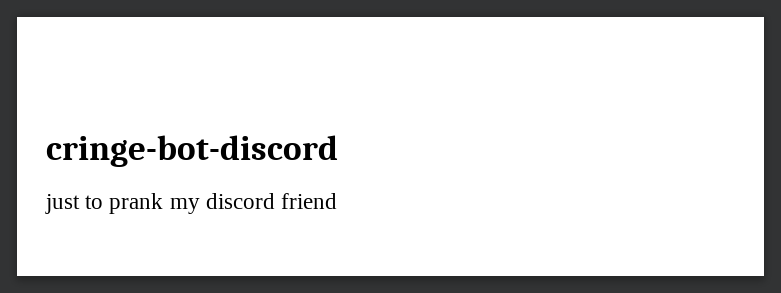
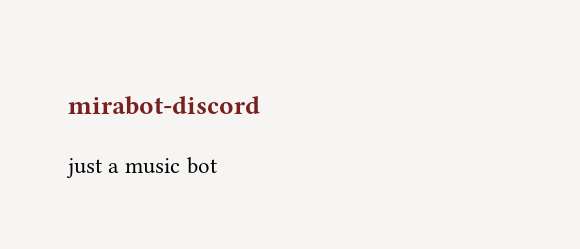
[46,135,338,167] cringe-bot-discord -> [68,96,260,115] mirabot-discord
[85,193,338,214] to prank my discord friend -> [108,157,217,174] a music bot

